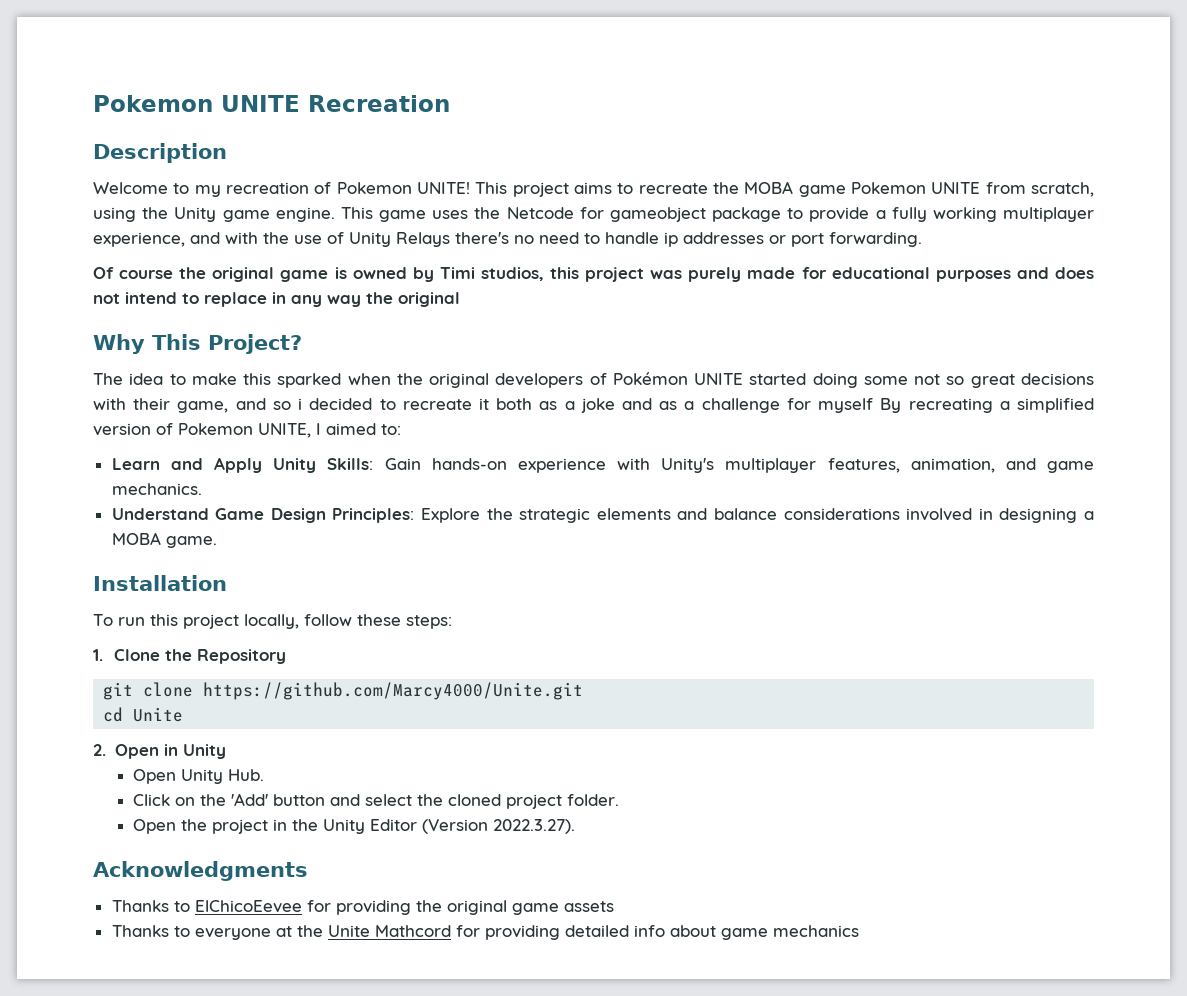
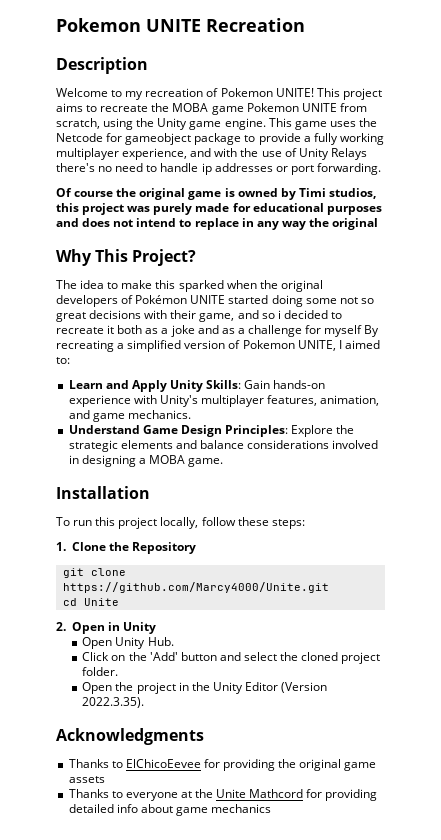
[492,819,575,834] 2022.3.27). -> [82,697,145,708] 2022.3.35).

